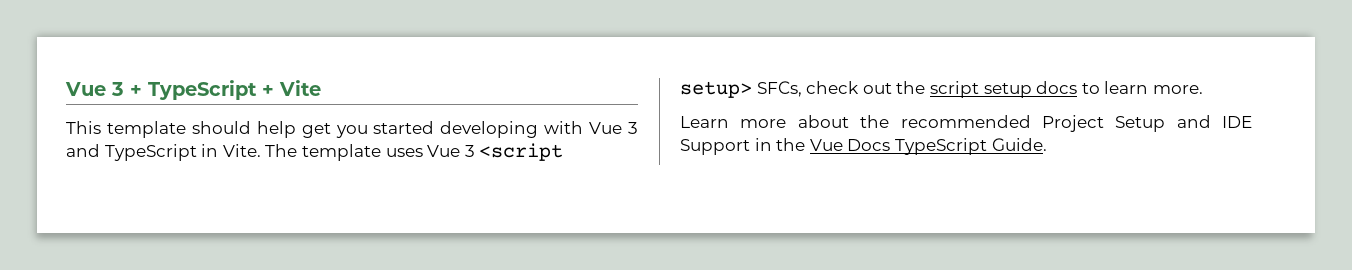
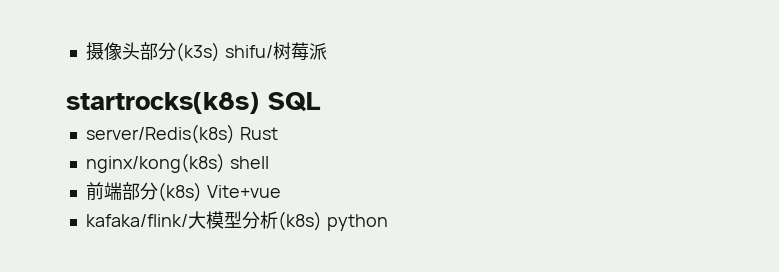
[65,80,321,100] [66,121,638,138] [66,143,564,161] [680,81,1203,98] [680,115,1252,132] [680,138,1047,155] Vue 3 + TypeScript + Vite // This template should help get you started developing with Vue 3 and TypeScript in Vite. The template uses Vue 3 <script setup> SFCs, check out the script setup docs to learn more. // Learn more about the recommended Project Setup and IDE Support in the Vue Docs TypeScript Guide. -> [85,42,327,62] [66,92,321,114] [85,124,278,144] [85,153,269,173] [85,182,281,202] [85,211,388,231] 摄像头部分(k3s) shifu/树莓派 // startrocks(k8s) SQL // server/Redis(k8s) Rust // nginx/kong(k8s) shell // 前端部分(k8s) Vite+vue // kafaka/flink/大模型分析(k8s) python

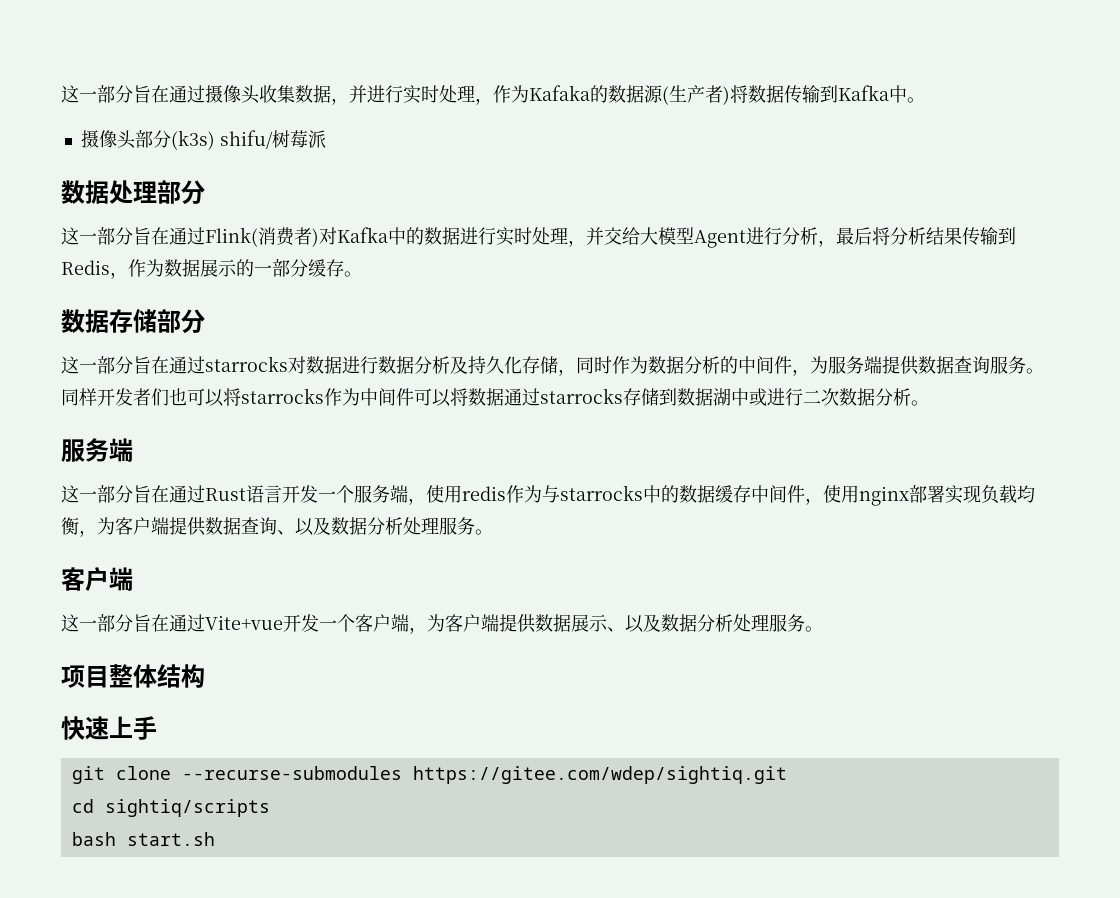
(85, 51) none -> [61,85,925,105] 这一部分旨在通过摄像头收集数据，并进行实时处理，作为Kafaka的数据源(生产者)将数据传输到Kafka中。 //
[66,92,321,114] [85,124,278,144] [85,153,269,173] [85,182,281,202] [85,211,388,231] startrocks(k8s) SQL // server/Redis(k8s) Rust // nginx/kong(k8s) shell // 前端部分(k8s) Vite+vue // kafaka/flink/大模型分析(k8s) python -> [61,180,205,205] [61,227,1016,248] [61,259,362,279] [61,309,205,334] [61,356,1044,376] [61,388,929,407] [61,438,133,462] [61,485,1035,506] [61,517,493,537] [61,567,133,591] [61,614,823,634] [61,664,205,688] [61,716,157,740] [71,766,787,784] [71,799,270,817] [71,832,215,846] 数据处理部分 // 这一部分旨在通过Flink(消费者)对Kafka中的数据进行实时处理，并交给大模型Agent进行分析，最后将分析结果传输到Redis，作为数据展示的一部分缓存。 // 数据存储部分 // 这一部分旨在通过starrocks对数据进行数据分析及持久化存储，同时作为数据分析的中间件，为服务端提供数据查询服务。同样开发者们也可以将starrocks作为中间件可以将数据通过starrocks存储到数据湖中或进行二次数据分析。 // 服务端 // 这一部分旨在通过Rust语言开发一个服务端，使用redis作为与starrocks中的数据缓存中间件，使用nginx部署实现负载均衡，为客户端提供数据查询、以及数据分析处理服务。 // 客户端 // 这一部分旨在通过Vite+vue开发一个客户端，为客户端提供数据展示、以及数据分析处理服务。 // 项目整体结构 // 快速上手 // git clone --recurse-submodules https://gitee.com/wdep/sightiq.git // cd sightiq/scripts // bash start.sh

